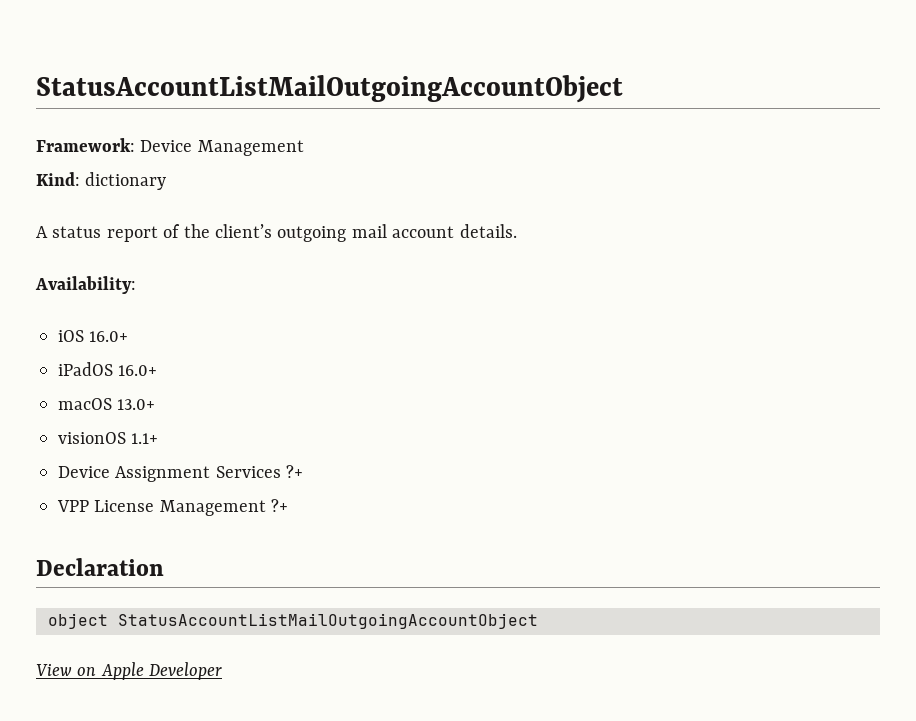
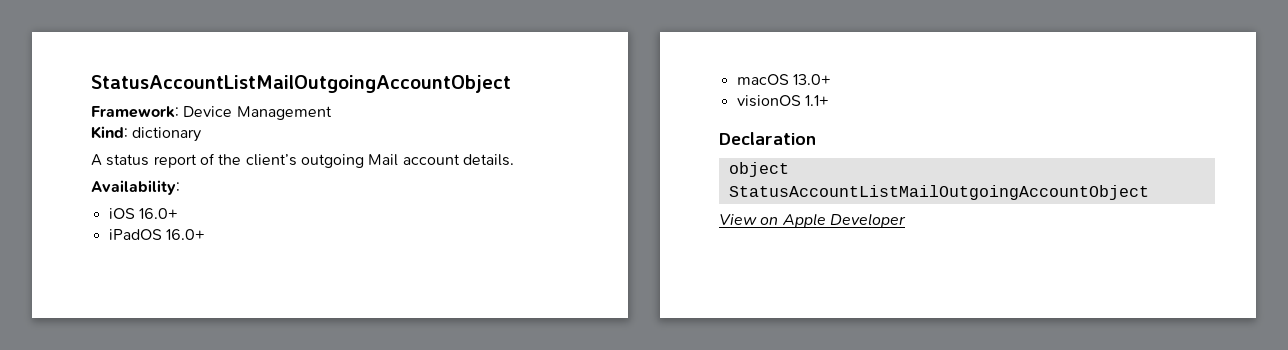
[351,224,387,238] mail -> [368,154,399,166] Mail
[58,465,304,482] [57,499,289,516] // Device Assignment Services ?+ // VPP License Management ?+ -> (829, 100) none

